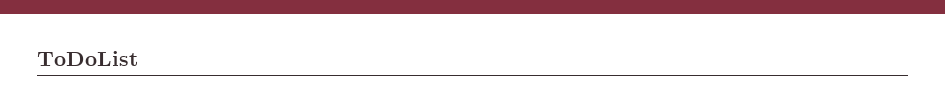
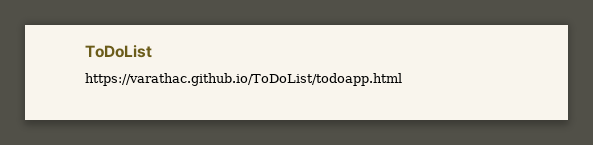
(138, 58) none -> [85,73,402,86] // https://varathac.github.io/ToDoList/todoapp.html

